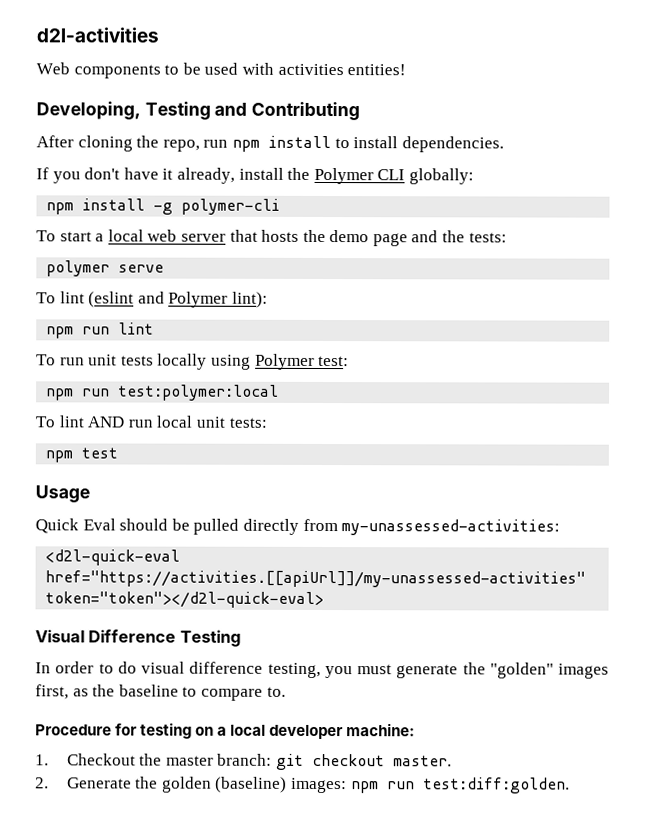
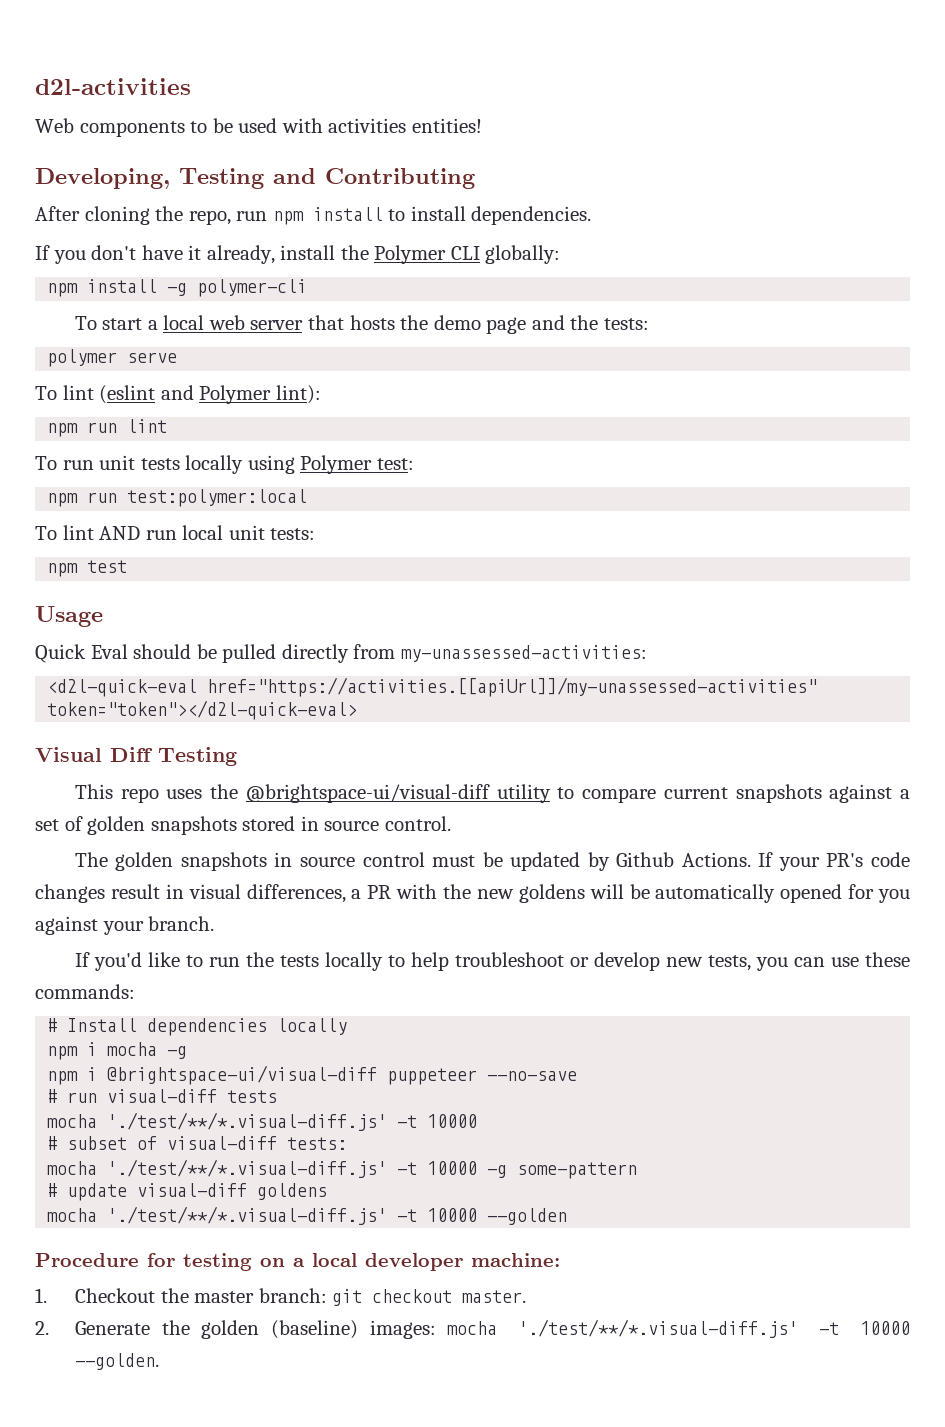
[88,629,177,643] Difference -> [110,747,153,762] Diff
[35,661,609,679] [35,684,286,701] In order to do visual difference testing, you must generate the "golden" images first, as the baseline to compare to. -> [74,784,910,803] [35,816,451,835] [74,852,911,871] [35,884,910,903] [35,916,215,935] [74,952,911,971] [35,984,135,999] [47,1018,348,1036] [47,1042,188,1060] [47,1065,578,1085] [47,1089,278,1103] [47,1112,478,1131] [47,1136,348,1150] [47,1159,638,1179] [47,1183,328,1201] [47,1206,568,1225] This repo uses the @brightspace-ui/visual-diff utility to compare current snapshots against a set of golden snapshots stored in source control. // The golden snapshots in source control must be updated by Github Actions. If your PR's code changes result in visual differences, a PR with the new goldens will be automatically opened for you against your branch. // If you'd like to run the tests locally to help troubleshoot or develop new tests, you can use these commands: // # Install dependencies locally // npm i mocha -g // npm i @brightspace-ui/visual-diff puppeteer --no-save // # run visual-diff tests // mocha './test/**/*.visual-diff.js' -t 10000 // # subset of visual-diff tests: // mocha './test/**/*.visual-diff.js' -t 10000 -g some-pattern // # update visual-diff goldens // mocha './test/**/*.visual-diff.js' -t 10000 --golden
[350,777,570,794] npm run test:diff:golden. -> [447,1319,910,1338] [75,1353,160,1370] mocha './test/**/*.visual-diff.js' -t 10000 --golden.

